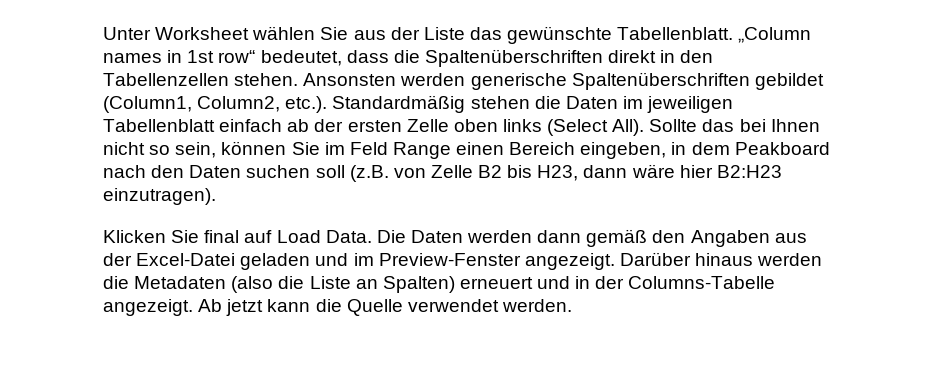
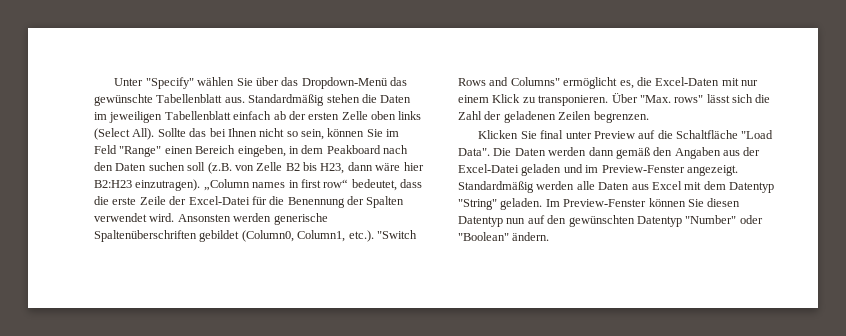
[155,27,250,40] Worksheet -> [145,77,194,89] "Specify"
[353,26,812,44] [103,49,714,67] [103,72,824,90] [103,96,328,113] aus der Liste das gewünschte Tabellenblatt. „Column names in 1st row“ bedeutet, dass die Spaltenüberschriften direkt in den Tabellenzellen stehen. Ansonsten werden generische Spaltenüberschriften gebildet (Column1, Column2, etc.). -> [255,77,408,89] [94,94,245,106] über das Dropdown-Menü das gewünschte Tabellenblatt aus.
[392,142,451,159] Range -> [119,146,162,157] "Range"
[103,230,372,243] // Klicken Sie final auf Load Data. -> [203,179,422,191] [94,196,405,208] [94,213,328,225] [94,230,417,242] [458,77,758,89] [458,93,771,106] [458,111,649,123] [478,130,774,139] [458,148,490,156] „Column names in first row“ bedeutet, dass die erste Zeile der Excel-Datei für die Benennung der Spalten verwendet wird. Ansonsten werden generische Spaltenüberschriften gebildet (Column0, Column1, etc.). "Switch Rows and Columns" ermöglicht es, die Excel-Daten mit nur einem Klick zu transponieren. Über "Max. rows" lässt sich die Zahl der geladenen Zeilen begrenzen. // Klicken Sie final unter Preview auf die Schaltfläche "Load Data".
[619,252,823,266] [103,276,776,293] [103,299,572,316] Darüber hinaus werden die Metadaten (also die Liste an Spalten) erneuert und in der Columns-Tabelle angezeigt. Ab jetzt kann die Quelle verwendet werden. -> [458,181,774,193] [458,198,741,210] [458,215,763,227] [458,232,550,241] Standardmäßig werden alle Daten aus Excel mit dem Datentyp "String" geladen. Im Preview-Fenster können Sie diesen Datentyp nun auf den gewünschten Datentyp "Number" oder "Boolean" ändern.

